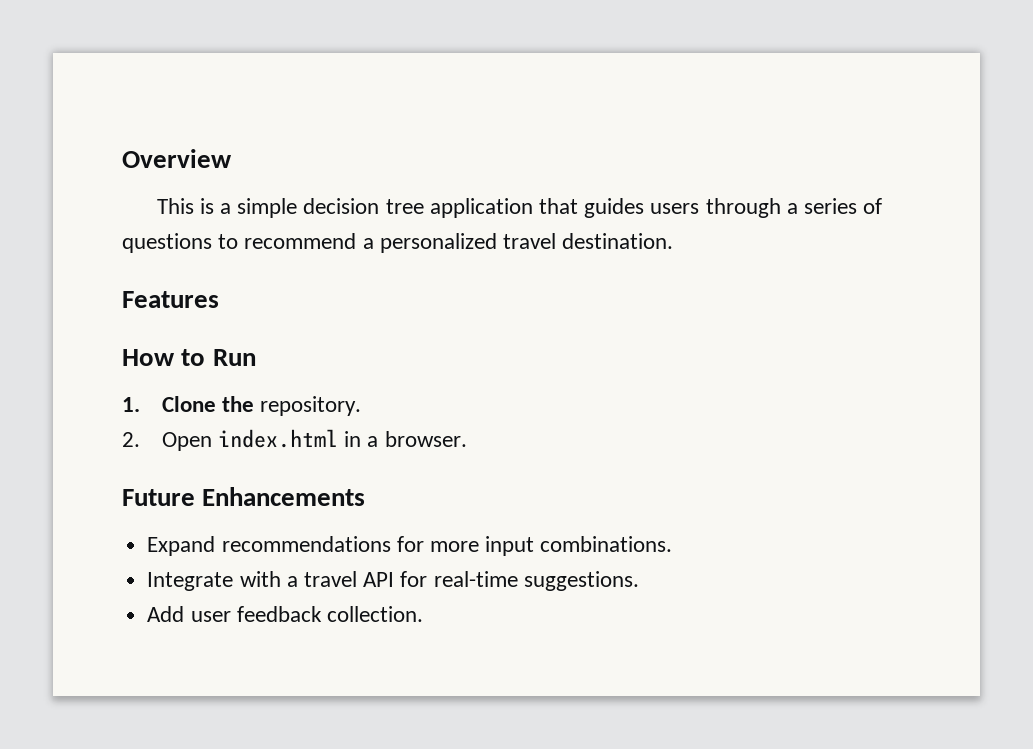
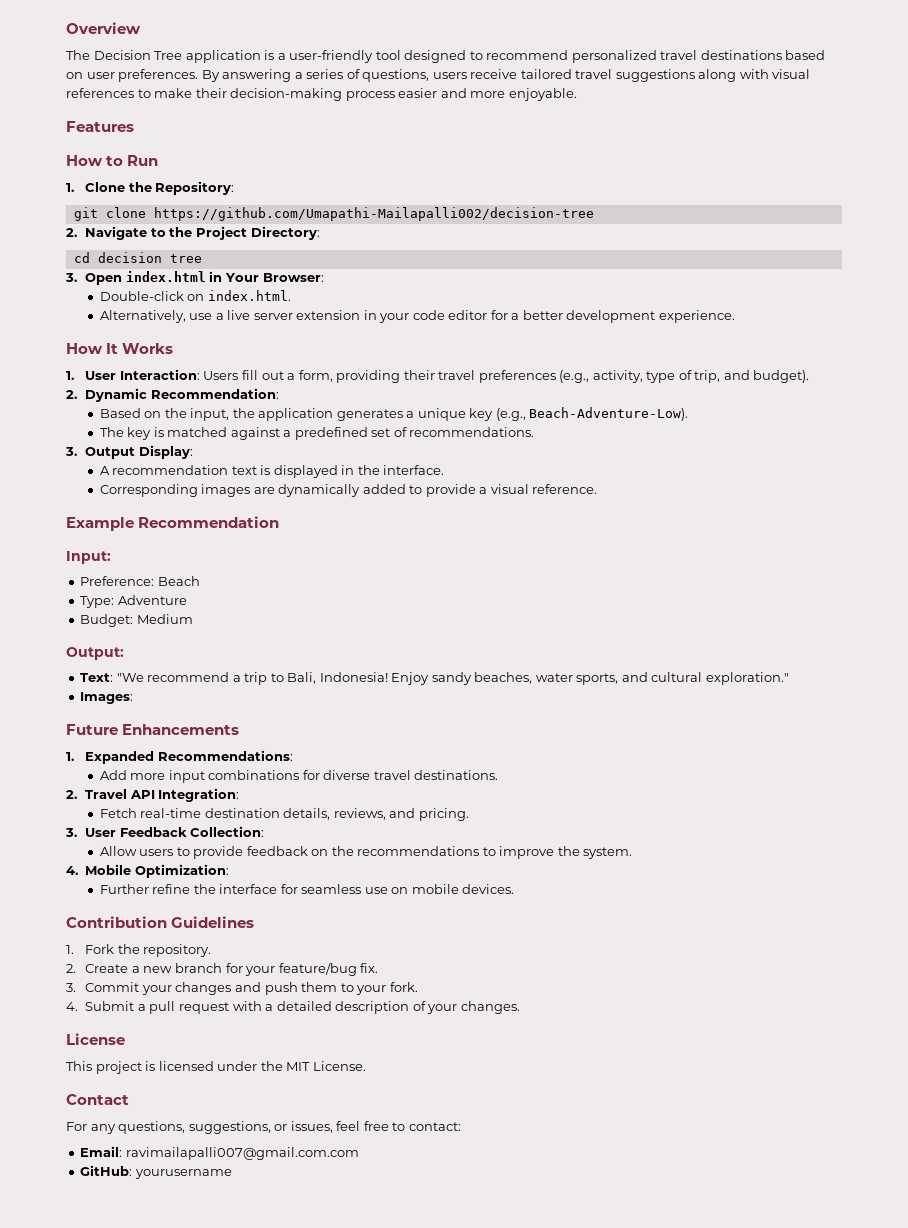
[156,198,883,218] [122,233,674,253] This is a simple decision tree application that guides users through a series of questions to recommend a personalized travel destination. -> [66,50,826,63] [66,69,811,82] [66,88,577,101] The Decision Tree application is a user-friendly tool designed to recommend personalized travel destinations based on user preferences. By answering a series of questions, users receive tailored travel suggestions along with visual references to make their decision-making process easier and more enjoyable.
[260,396,362,416] [122,429,467,451] [122,487,366,506] [147,536,673,556] [147,571,639,591] [147,606,423,622] repository. // 2. Open index.html in a browser. // Future Enhancements // Expand recommendations for more input combinations. // Integrate with a travel API for real-time suggestions. // Add user feedback collection. -> [155,181,235,195] [73,207,594,221] [66,226,320,240] [73,252,202,263] [65,271,324,285] [99,290,291,301] [99,310,735,323] [66,343,174,354] [66,369,810,383] [66,388,279,402] [99,407,689,421] [99,427,535,440] [65,445,193,459] [99,465,445,478] [99,484,598,497] [66,516,280,531] [66,551,111,564] [80,576,200,586] [80,595,187,608] [80,614,193,627] [66,647,124,660] [80,672,789,685] [80,692,134,704] [66,724,240,735] [66,750,293,764] [99,770,499,783] [66,788,240,802] [99,808,469,821] [65,826,265,837] [99,846,633,859] [66,864,229,878] [99,884,515,894] [66,916,255,928] [66,944,212,957] [66,962,379,976] [66,982,418,995] [66,1001,520,1014] [66,1033,125,1045] [66,1061,366,1074] [66,1094,129,1105] [66,1121,461,1134] [80,1146,359,1160] [80,1165,232,1179] Repository: // git clone https://github.com/Umapathi-Mailapalli002/decision-tree // 2. Navigate to the Project Directory: // cd decision tree // 3. Open index.html in Your Browser: // Double-click on index.html. // Alternatively, use a live server extension in your code editor for a better development experience. // How It Works // 1. User Interaction: Users fill out a form, providing their travel preferences (e.g., activity, type of trip, and budget). // 2. Dynamic Recommendation: // Based on the input, the application generates a unique key (e.g., Beach-Adventure-Low). // The key is matched against a predefined set of recommendations. // 3. Output Display: // A recommendation text is displayed in the interface. // Corresponding images are dynamically added to provide a visual reference. // Example Recommendation // Input: // Preference: Beach // Type: Adventure // Budget: Medium // Output: // Text: "We recommend a trip to Bali, Indonesia! Enjoy sandy beaches, water sports, and cultural exploration." // Images: // Future Enhancements // 1. Expanded Recommendations: // Add more input combinations for diverse travel destinations. // 2. Travel API Integration: // Fetch real-time destination details, reviews, and pricing. // 3. User Feedback Collection: // Allow users to provide feedback on the recommendations to improve the system. // 4. Mobile Optimization: // Further refine the interface for seamless use on mobile devices. // Contribution Guidelines // 1. Fork the repository. // 2. Create a new branch for your feature/bug fix. // 3. Commit your changes and push them to your fork. // 4. Submit a pull request with a detailed description of your changes. // License // This project is licensed under the MIT License. // Contact // For any questions, suggestions, or issues, feel free to contact: // Email: ravimailapalli007@gmail.com.com // GitHub: yourusername

